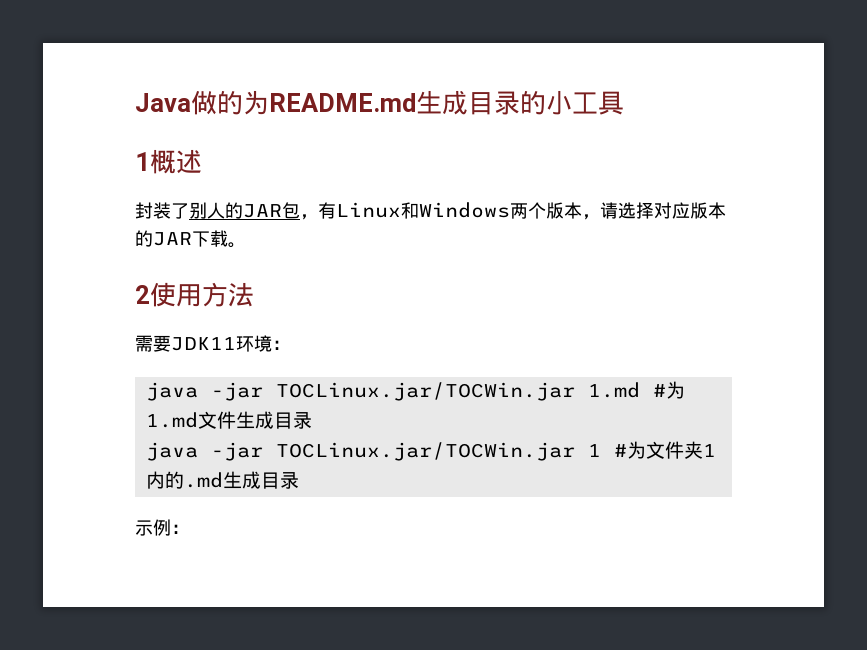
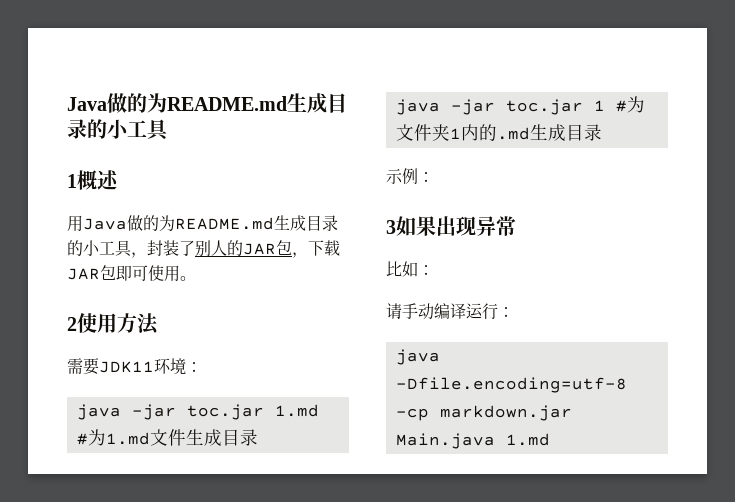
(202, 161) none -> [67,215,338,232] [67,240,147,258] 用Java做的为README.md生成目录的小工具，
[318,202,726,220] [135,230,228,247] 有Linux和Windows两个版本，请选择对应版本的JAR下载 -> [308,240,340,256] [67,265,180,282] 下载JAR包即可使用
[275,382,575,401] TOCLinux.jar/TOCWin.jar -> [186,404,264,420] toc.jar
[275,442,575,461] TOCLinux.jar/TOCWin.jar -> [505,99,583,115] toc.jar
(189, 529) none -> [386,216,516,236] [386,261,434,277] [386,303,514,320] [395,349,440,365] [395,377,627,393] [395,405,572,421] [395,433,550,449] // 3如果出现异常 // 比如： // 请手动编译运行： // java -Dfile.encoding=utf-8 -cp markdown.jar Main.java 1.md

